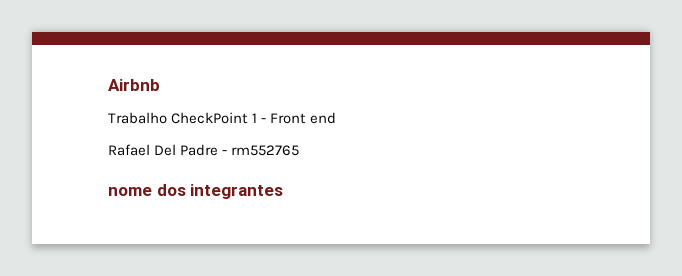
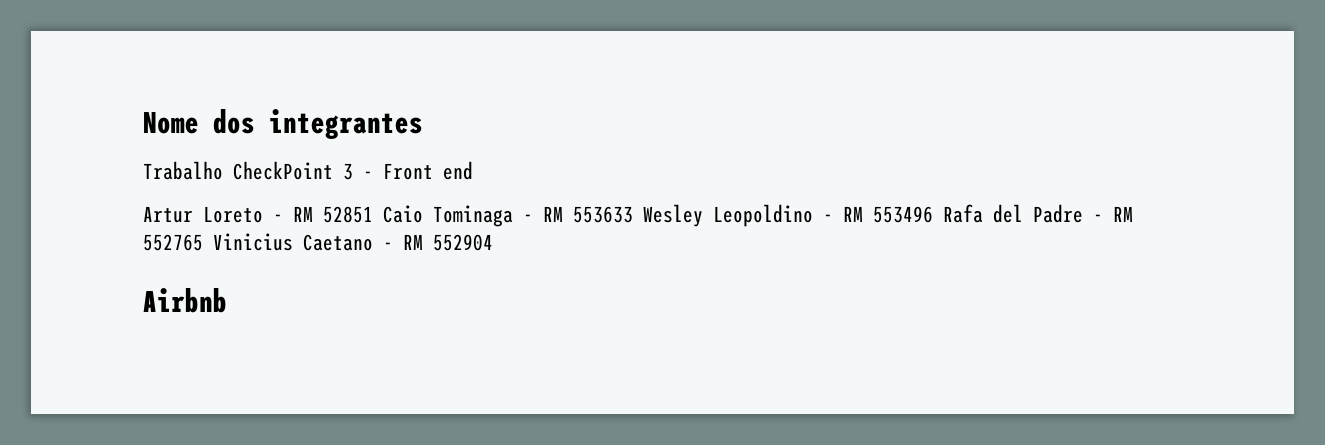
[108,79,160,91] Airbnb -> [143,109,423,139] Nome dos integrantes
[252,113,258,123] 1 -> [343,163,353,180] 3
[108,144,300,156] [108,184,284,199] Rafael Del Padre - rm552765 // nome dos integrantes -> [143,204,1133,227] [143,233,493,251] [143,288,227,313] Artur Loreto - RM 52851 Caio Tominaga - RM 553633 Wesley Leopoldino - RM 553496 Rafa del Padre - RM 552765 Vinicius Caetano - RM 552904 // Airbnb

